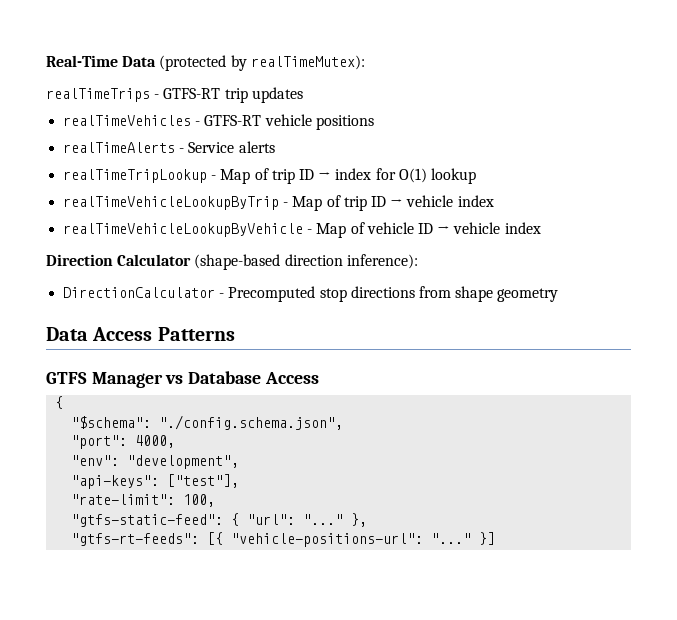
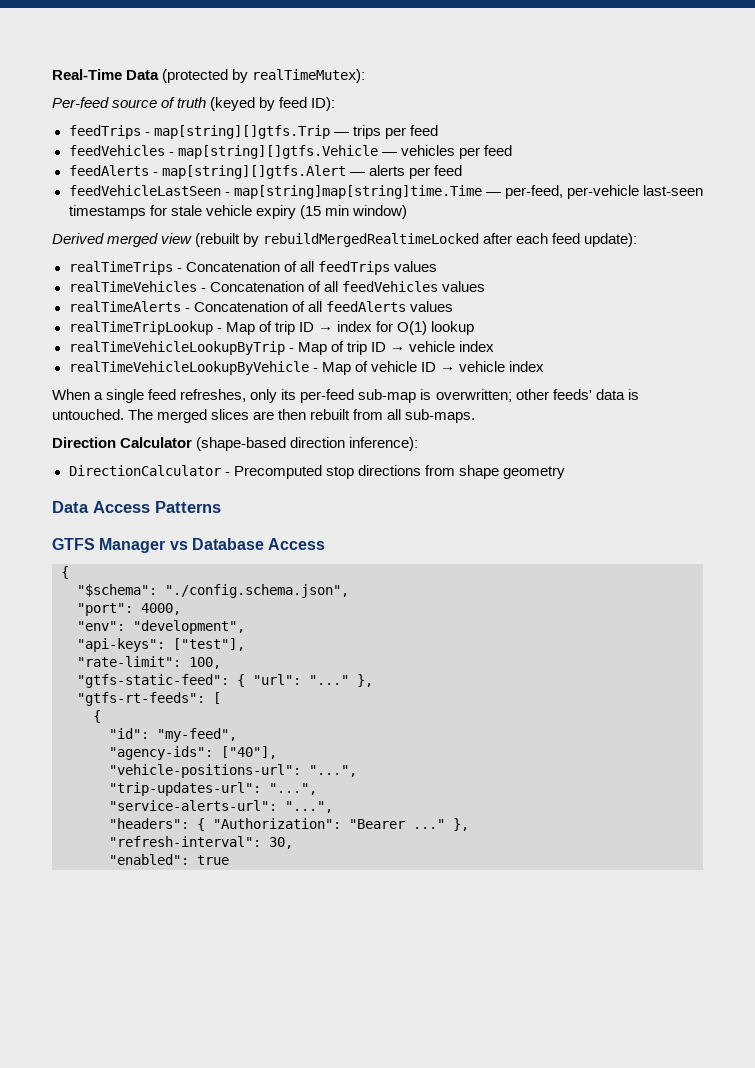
[46,87,303,103] [63,114,374,130] [63,141,275,153] realTimeTrips - GTFS-RT trip updates // realTimeVehicles - GTFS-RT vehicle positions // realTimeAlerts - Service alerts -> [52,97,336,111] [68,125,438,139] [68,145,512,159] [68,165,462,179] [68,185,703,199] [68,205,407,219] [52,233,638,247] [68,261,437,275] [68,281,485,292] [68,301,453,312] Per-feed source of truth (keyed by feed ID): // feedTrips - map[string][]gtfs.Trip — trips per feed // feedVehicles - map[string][]gtfs.Vehicle — vehicles per feed // feedAlerts - map[string][]gtfs.Alert — alerts per feed // feedVehicleLastSeen - map[string]map[string]time.Time — per-feed, per-vehicle last-seen timestamps for stale vehicle expiry (15 min window) // Derived merged view (rebuilt by rebuildMergedRealtimeLocked after each feed update): // realTimeTrips - Concatenation of all feedTrips values // realTimeVehicles - Concatenation of all feedVehicles values // realTimeAlerts - Concatenation of all feedAlerts values
(541, 228) none -> [52,389,639,403] [52,409,476,423] // When a single feed refreshes, only its per-feed sub-map is overwritten; other feeds' data is untouched. The merged slices are then rebuilt from all sub-maps.
[207,532,496,547] [{ "vehicle-positions-url": "..." }] -> [213,692,221,704] [93,710,101,723] [109,728,237,742] [109,746,277,760] [109,764,357,778] [109,782,317,796] [109,800,333,813] [109,818,469,831] [109,836,293,849] [109,854,229,865] [ // { // "id": "my-feed", // "agency-ids": ["40"], // "vehicle-positions-url": "...", // "trip-updates-url": "...", // "service-alerts-url": "...", // "headers": { "Authorization": "Bearer ..." }, // "refresh-interval": 30, // "enabled": true

